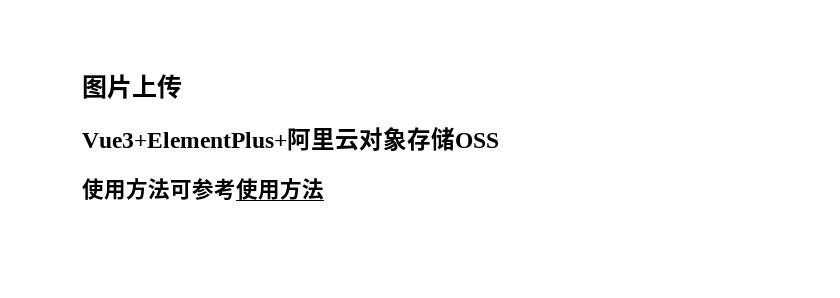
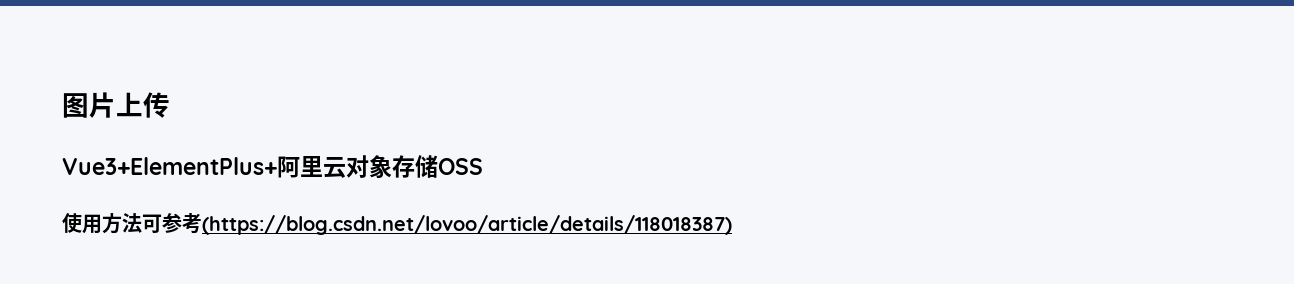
[236,178,324,200] 使用方法 -> [202,215,732,235] (https://blog.csdn.net/lovoo/article/details/118018387)

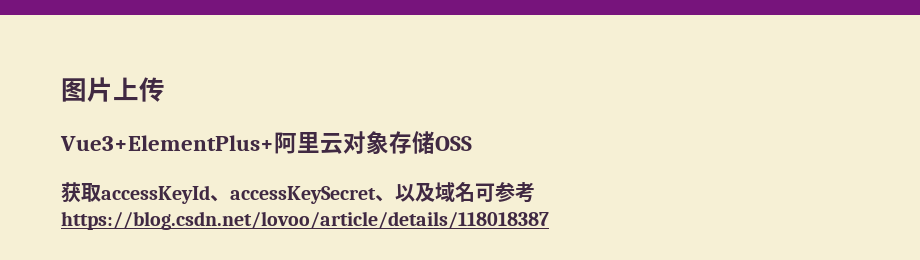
[62,213,732,235] 使用方法可参考(https://blog.csdn.net/lovoo/article/details/118018387) -> [61,182,535,204] [61,211,549,230] 获取accessKeyId、accessKeySecret、以及域名可参考https://blog.csdn.net/lovoo/article/details/118018387

